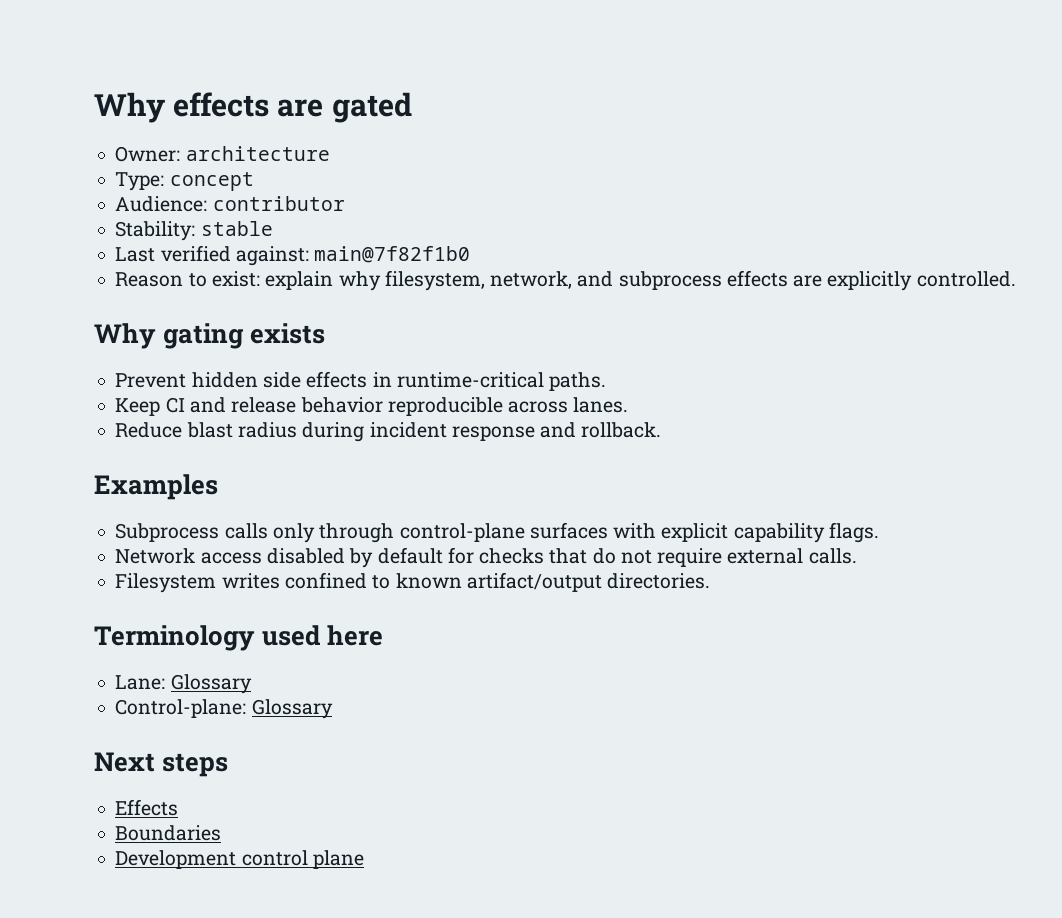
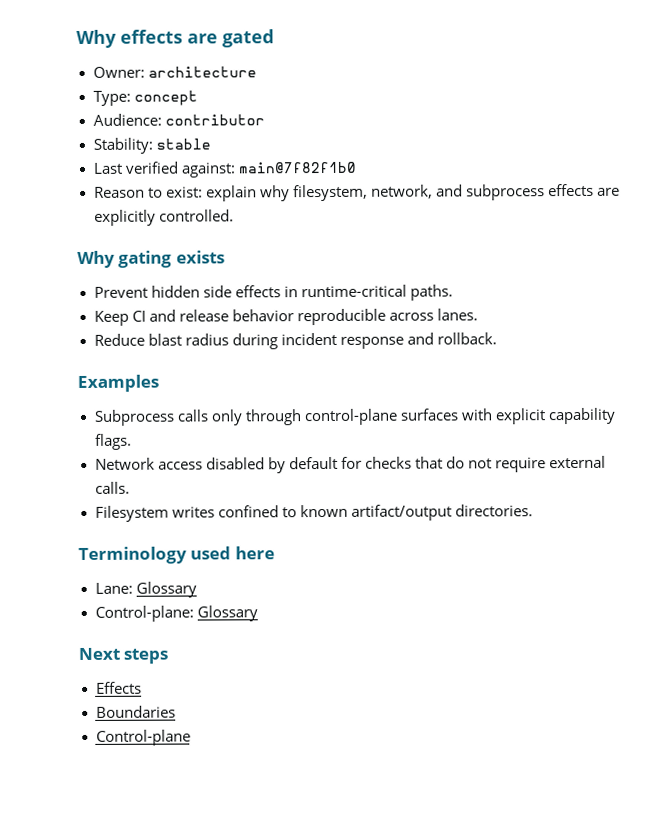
[115,850,364,869] Development control plane -> [95,729,191,746] Control-plane

